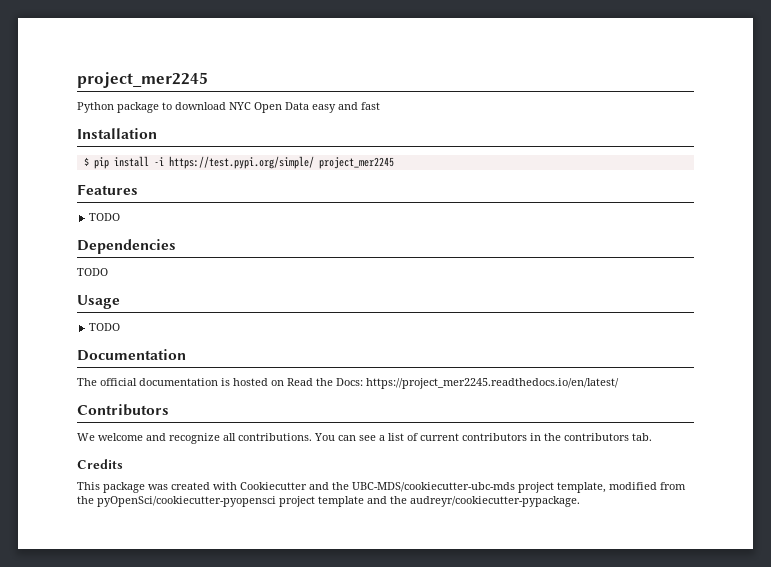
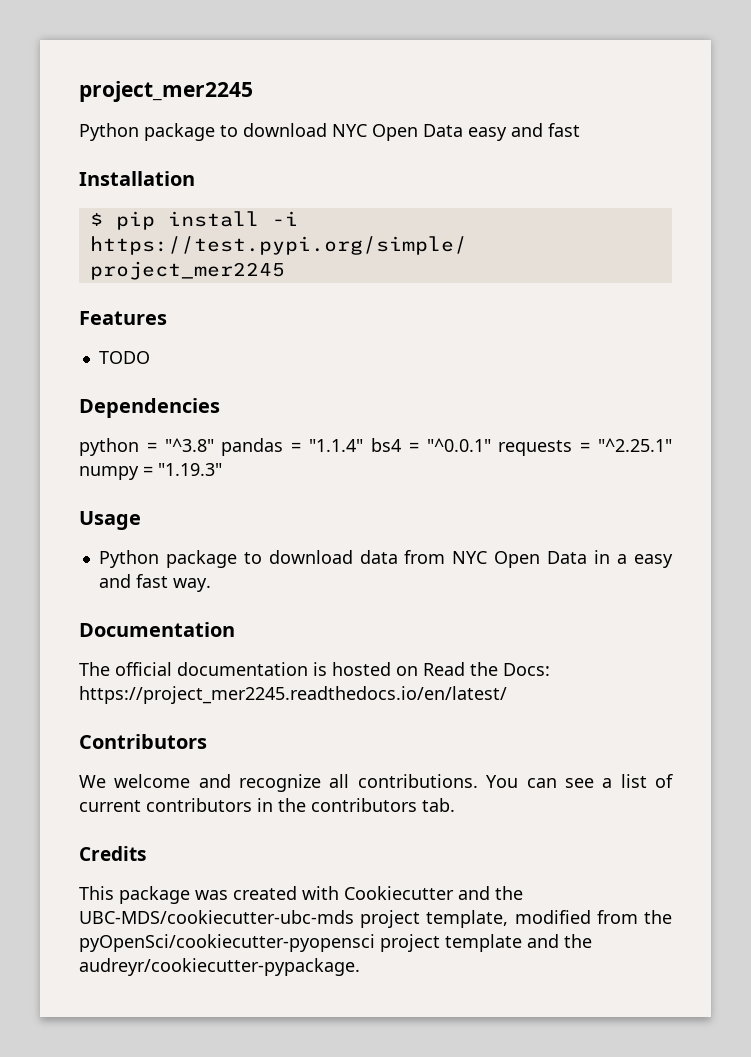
[77,268,108,276] [77,295,120,309] [89,323,121,331] TODO // Usage // TODO -> [79,438,672,456] [79,463,222,480] [79,511,141,530] [98,550,673,568] [98,574,211,592] python = "^3.8" pandas = "1.1.4" bs4 = "^0.0.1" requests = "^2.25.1" numpy = "1.19.3" // Usage // Python package to download data from NYC Open Data in a easy and fast way.

